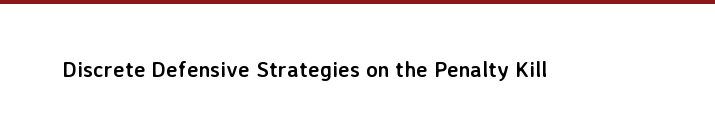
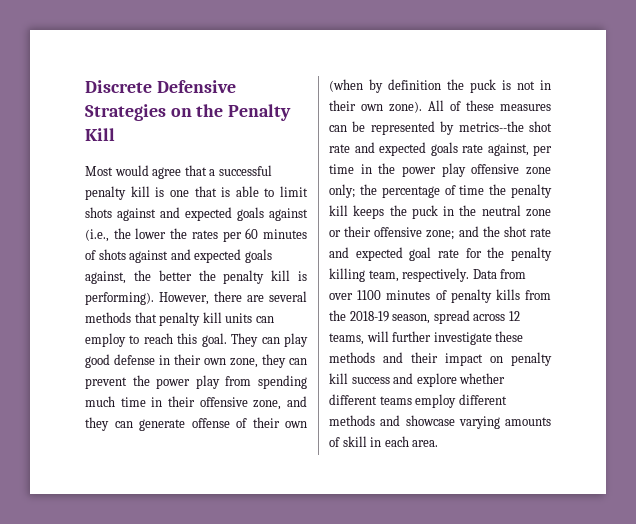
(547, 69) none -> [85,165,272,179] [85,186,308,200] [85,207,308,221] [85,228,307,242] [85,249,272,263] [85,270,307,284] [85,291,307,305] [85,312,274,326] [85,333,308,347] [85,354,307,368] [85,375,307,389] [85,396,307,410] [85,417,307,431] [329,79,551,93] [329,100,551,113] [329,121,552,135] [329,142,552,156] [329,163,551,177] [329,184,552,198] [329,205,551,219] [329,226,551,240] [329,247,552,261] [329,268,527,282] [329,289,551,303] [329,310,520,324] [329,331,524,345] [329,352,552,366] [329,373,506,387] [329,394,507,408] [329,415,551,429] [329,436,439,447] // Most would agree that a successful penalty kill is one that is able to limit shots against and expected goals against (i.e., the lower the rates per 60 minutes of shots against and expected goals against, the better the penalty kill is performing). However, there are several methods that penalty kill units can employ to reach this goal. They can play good defense in their own zone, they can prevent the power play from spending much time in their offensive zone, and they can generate offense of their own (when by definition the puck is not in their own zone). All of these measures can be represented by metrics--the shot rate and expected goals rate against, per time in the power play offensive zone only; the percentage of time the penalty kill keeps the puck in the neutral zone or their offensive zone; and the shot rate and expected goal rate for the penalty killing team, respectively. Data from over 1100 minutes of penalty kills from the 2018-19 season, spread across 12 teams, will further investigate these methods and their impact on penalty kill success and explore whether different teams employ different methods and showcase varying amounts of skill in each area.

